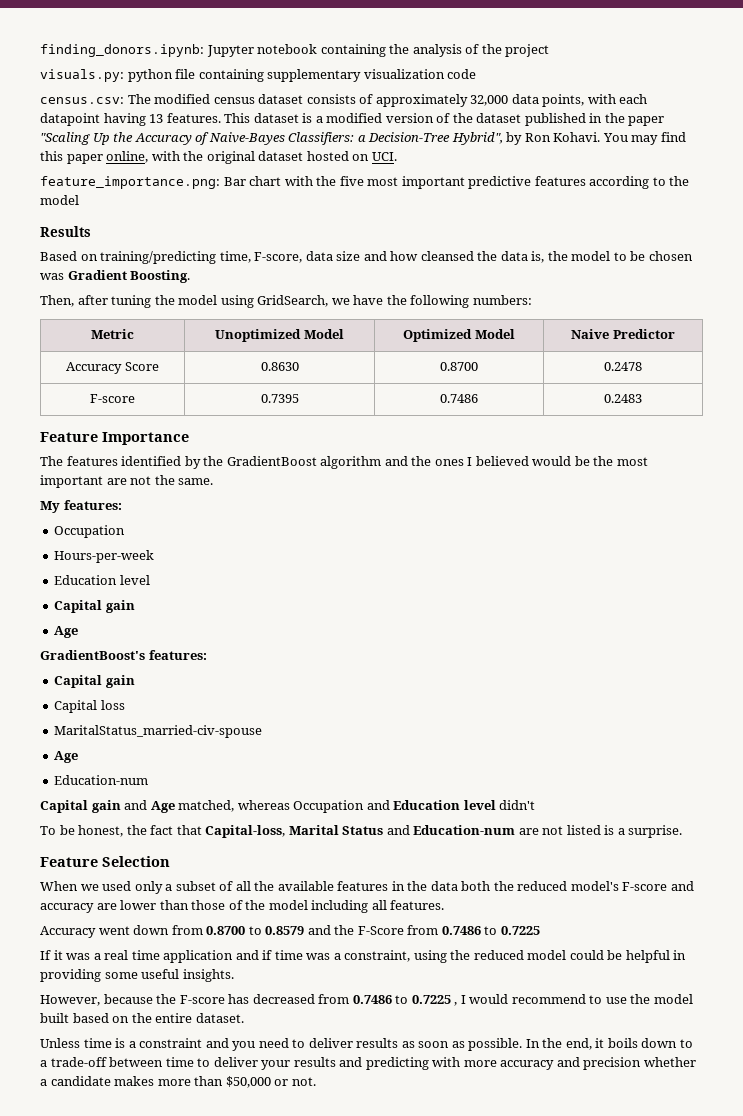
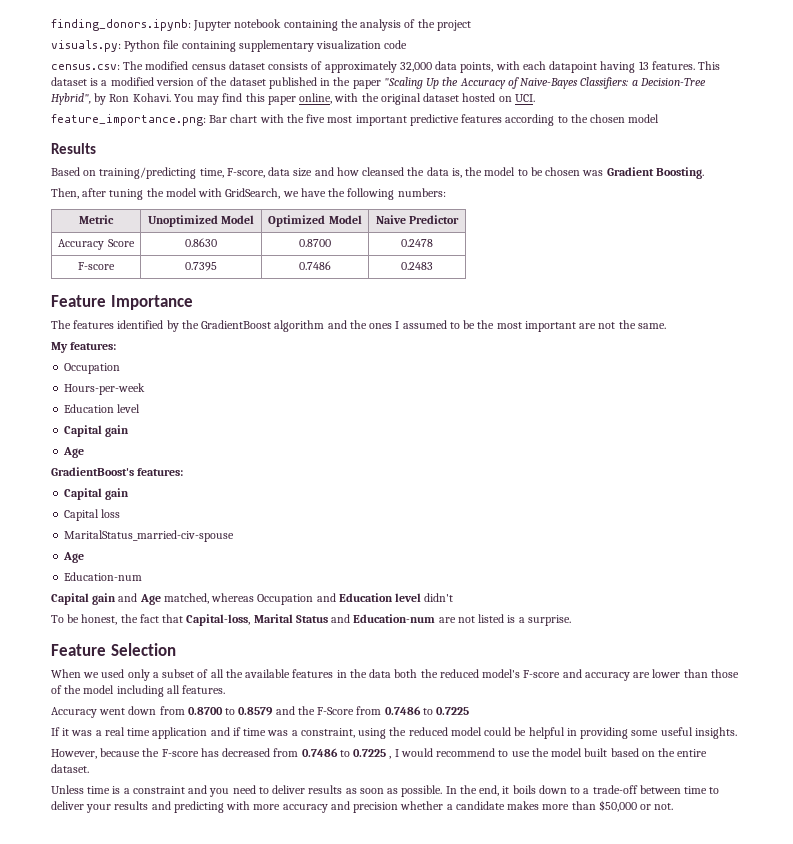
[127,69,173,82] python -> [124,40,161,52] Python
(690, 181) none -> [590,114,626,123] chosen
[220,295,254,308] using -> [198,188,223,197] with
[475,456,572,466] believed would -> [402,320,460,329] assumed to

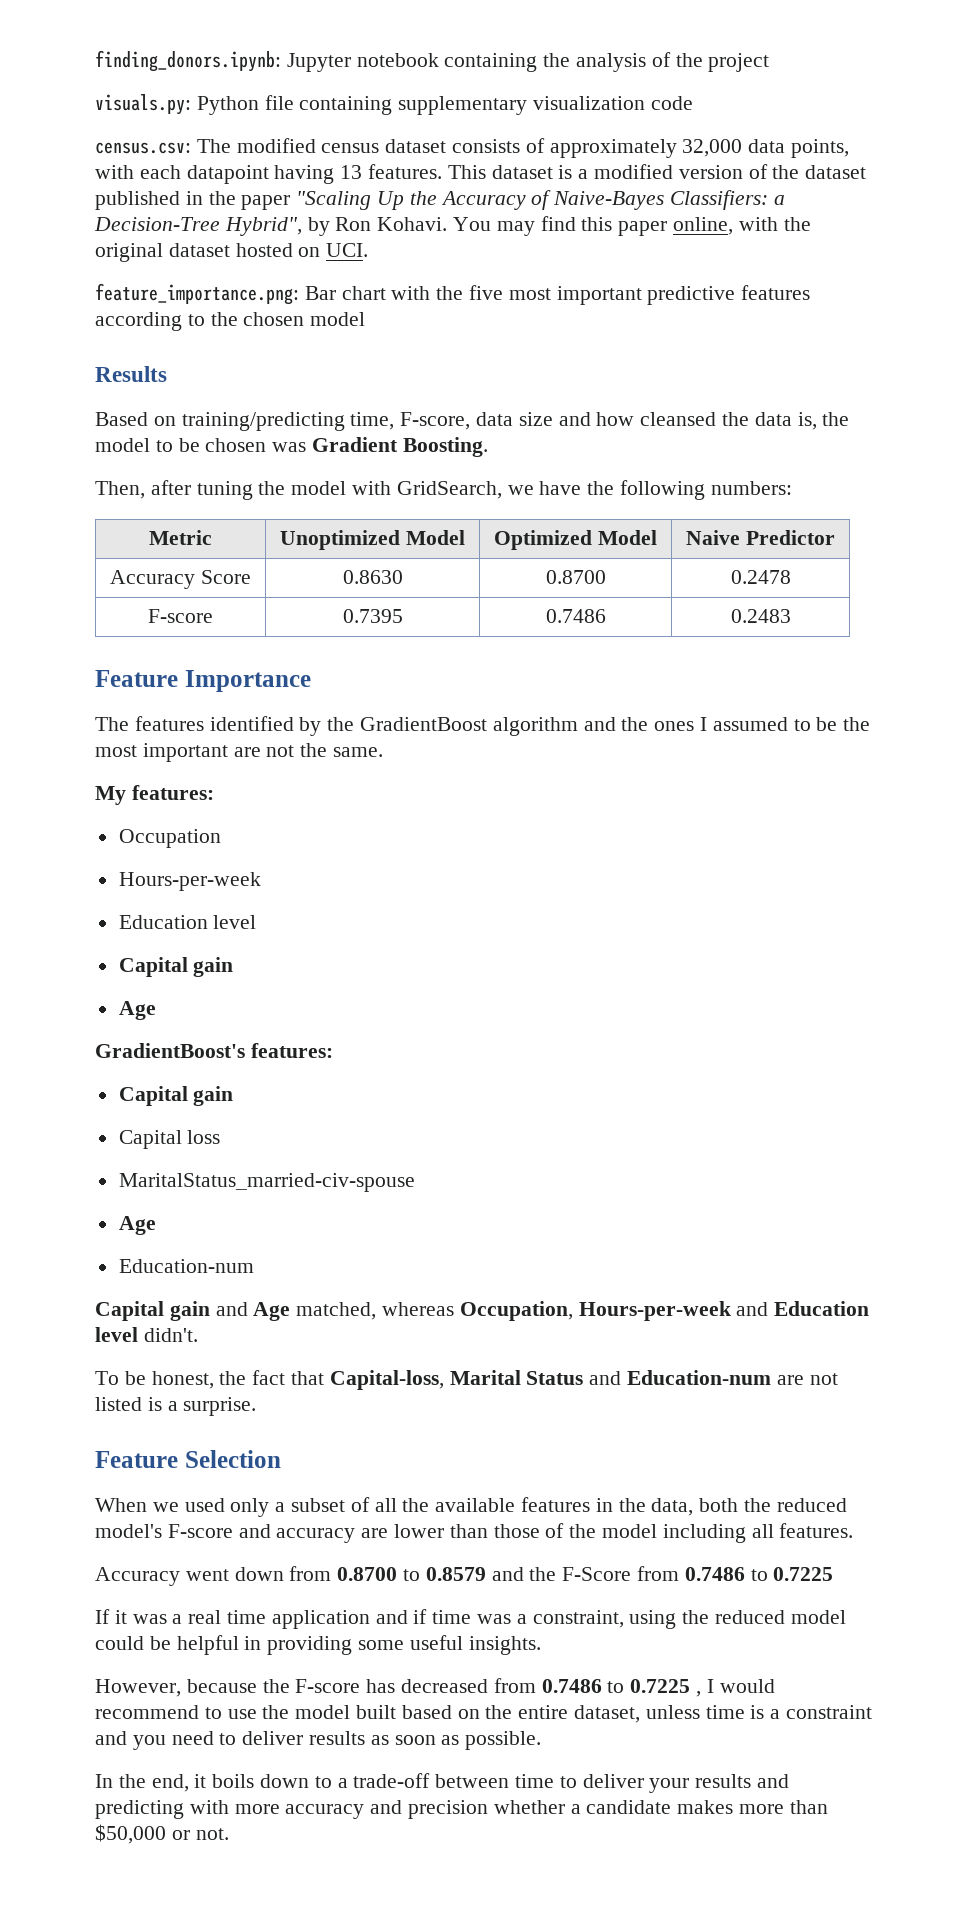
[257,594,314,605] Occupation -> [459,1301,731,1321] Occupation, Hours-per-week
[424,593,454,602] didn't -> [143,1328,198,1342] didn't.
[369,669,392,678] data -> [651,1498,694,1516] data,
[51,764,89,773] [51,785,84,794] dataset. // Unless -> [574,1705,700,1723] dataset, unless
(443, 791) none -> (542, 1740) //

